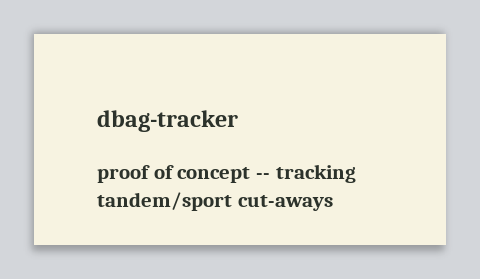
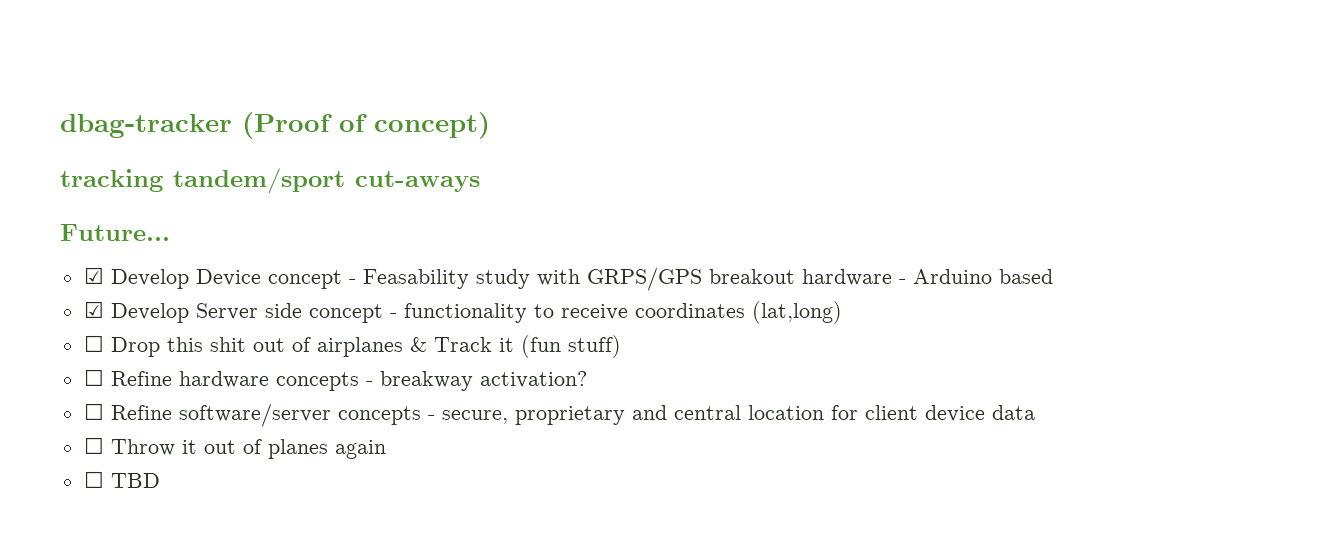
[97,165,271,183] // proof of concept -- -> [242,112,490,139] (Proof of concept) //
(333, 203) none -> [60,224,170,241] [83,267,1053,291] [83,301,842,324] [83,335,621,358] [83,369,587,391] [83,403,1035,427] [83,437,386,459] [83,471,160,488] // Future... // ☑ Develop Device concept - Feasability study with GRPS/GPS breakout hardware - Arduino based // ☑ Develop Server side concept - functionality to receive coordinates (lat,long) // ☐ Drop this shit out of airplanes & Track it (fun stuff) // ☐ Refine hardware concepts - breakway activation? // ☐ Refine software/server concepts - secure, proprietary and central location for client device data // ☐ Throw it out of planes again // ☐ TBD

